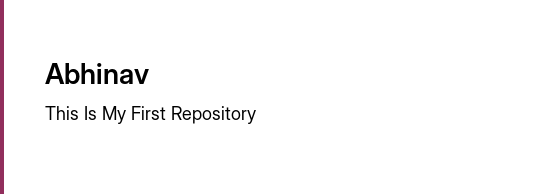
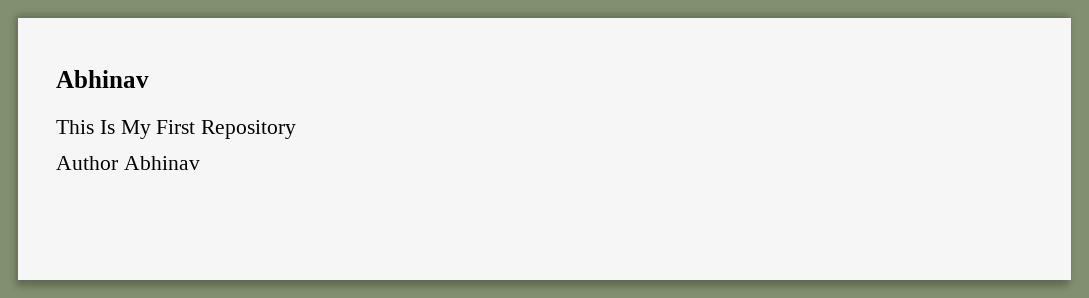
(256, 115) none -> [56,156,200,170] // Author Abhinav

